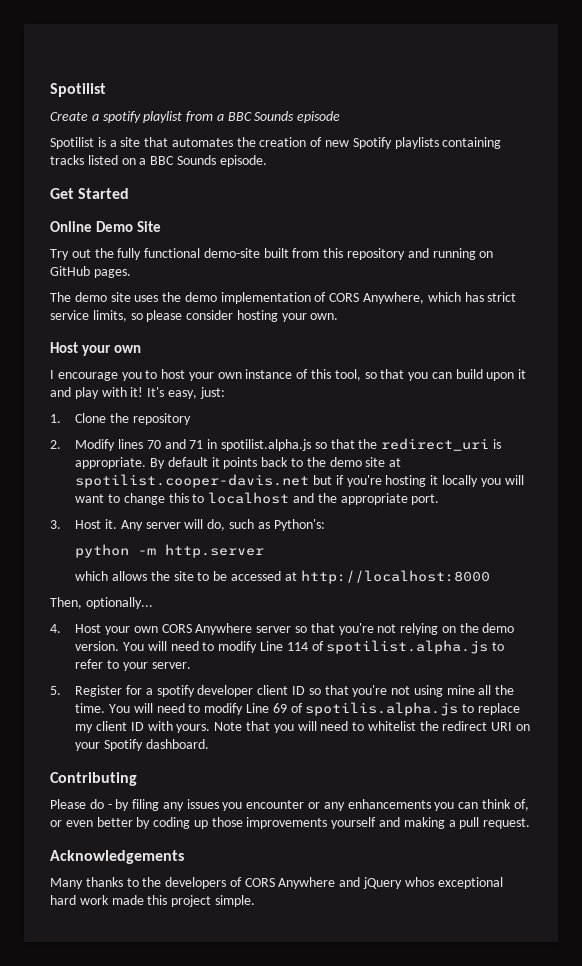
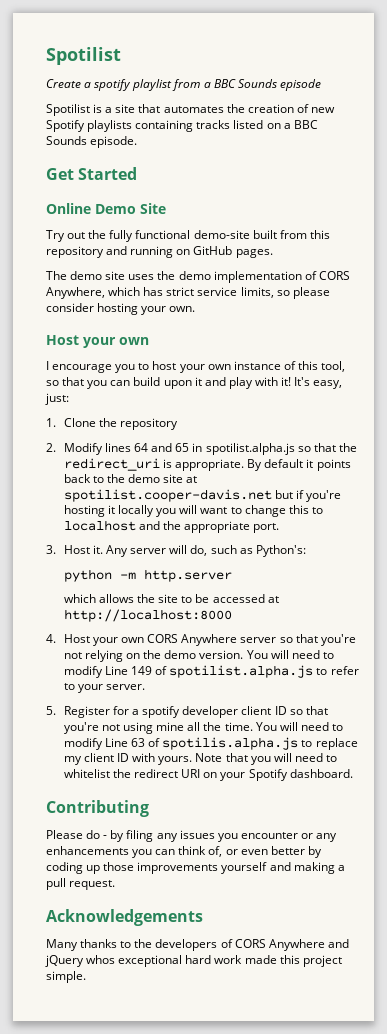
[146,439,204,449] 70 and 71 -> [134,443,190,452] 64 and 65
[50,597,153,609] // Then, optionally... -> (232, 615) none
[286,642,308,651] 114 -> [131,666,153,675] 149
[272,703,287,713] 69 -> [131,738,146,747] 63

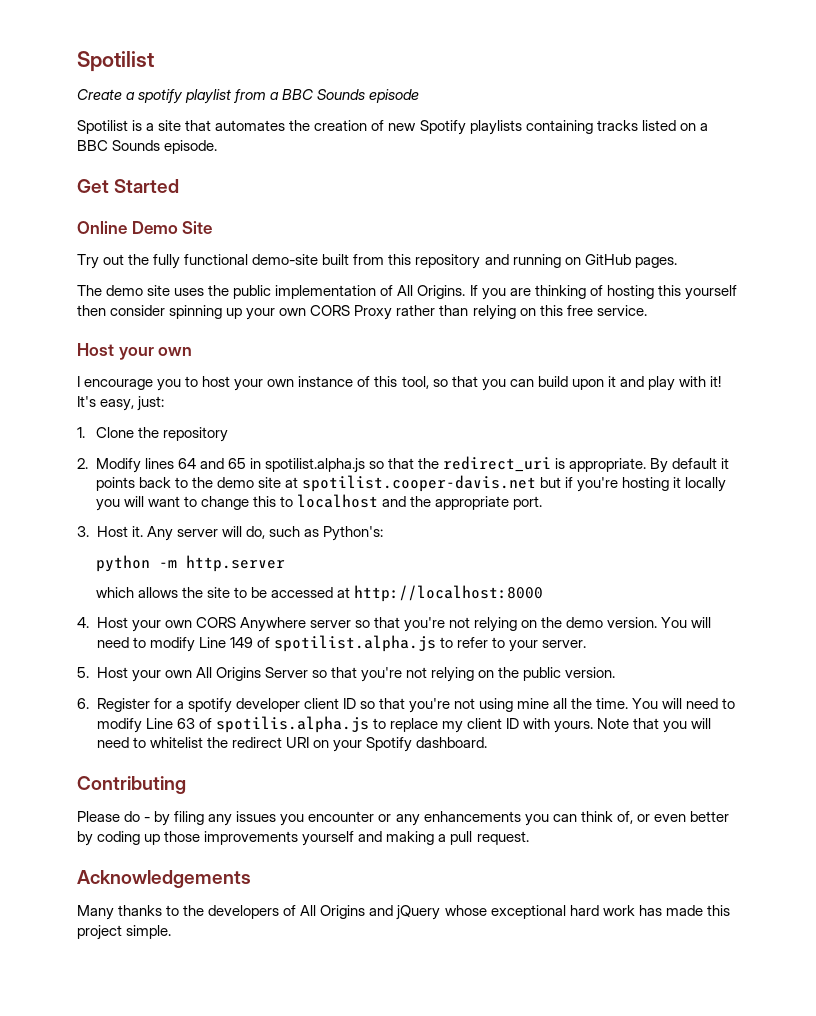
[178,271,211,280] demo -> [233,285,272,299] public
[318,271,350,280] [46,287,330,299] [46,303,196,315] CORS Anywhere, which has strict service limits, so please consider hosting your own. -> [397,285,737,300] [77,305,647,320] All Origins. If you are thinking of hosting this yourself then consider spinning up your own CORS Proxy rather than relying on this free service.
(56, 710) none -> [96,667,616,682] [77,698,89,709] Host your own All Origins Server so that you're not relying on the public version. // 6.
[234,939,325,951] CORS Anywhere -> [300,905,366,919] All Origins
[86,955,116,964] whos -> [444,905,487,916] whose
(243, 959) none -> [638,905,662,916] has

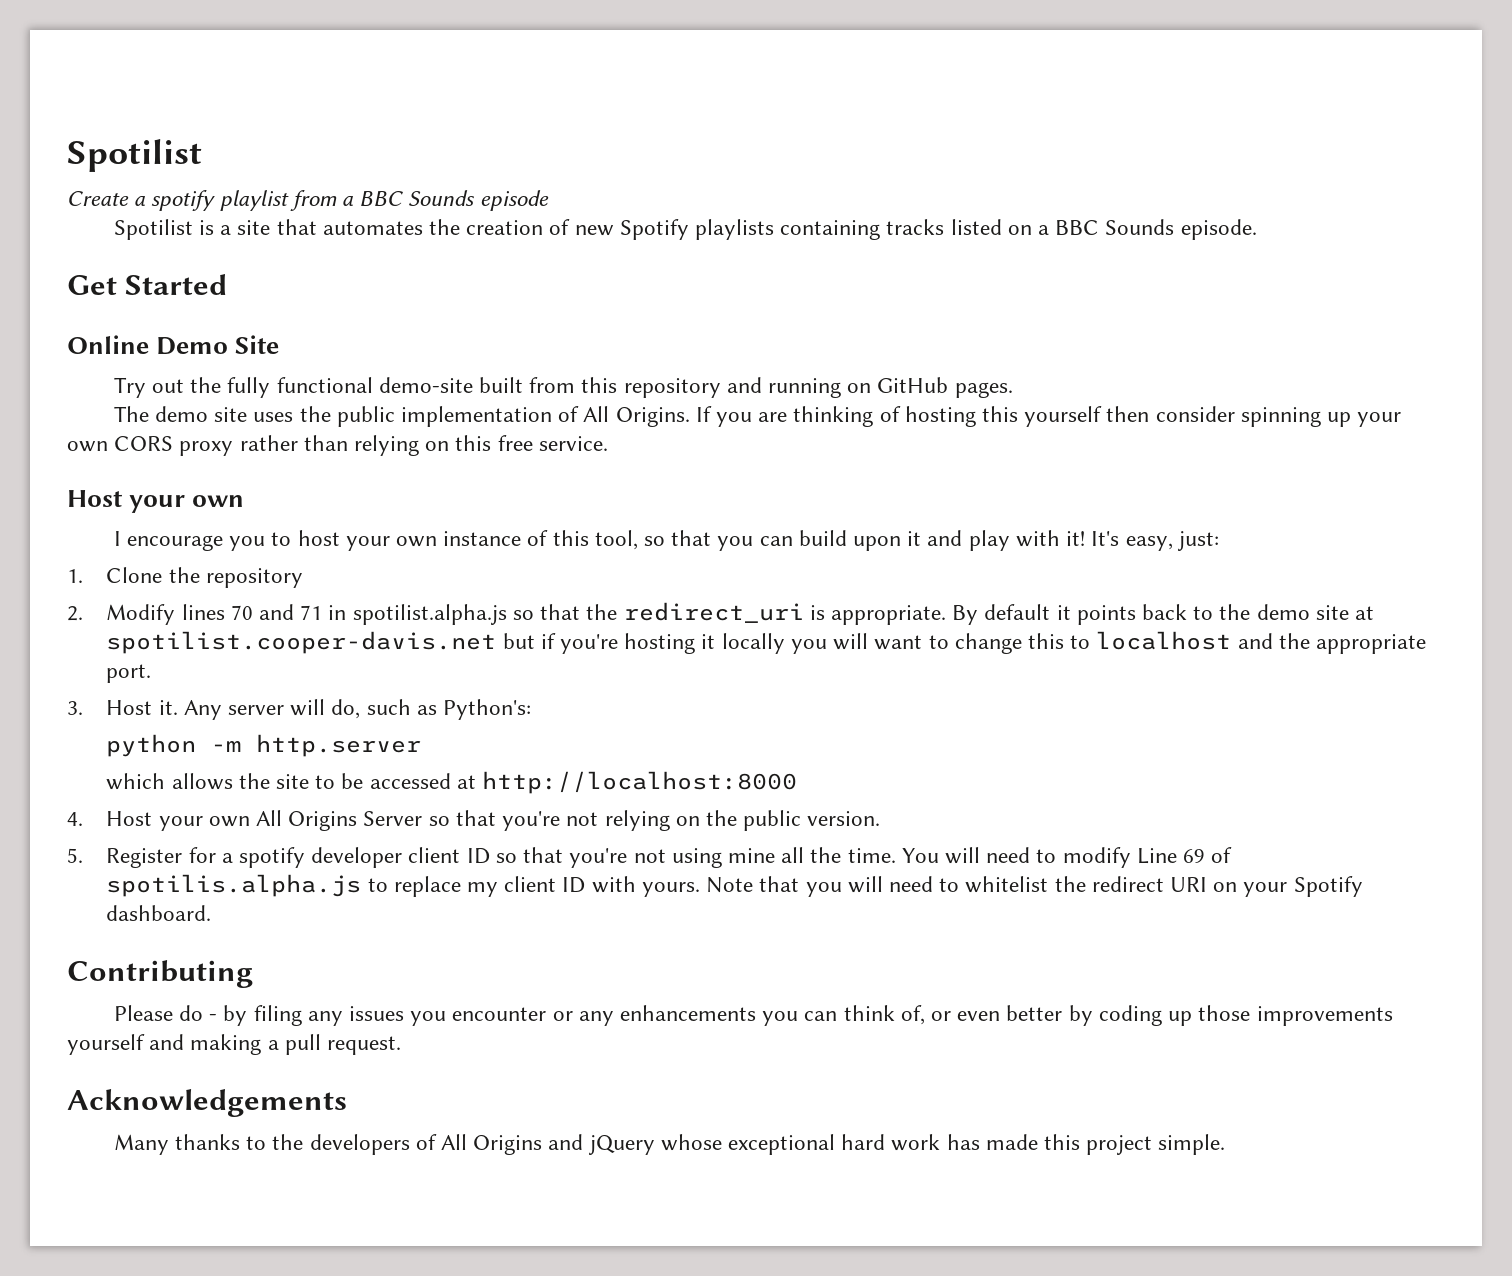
[354,305,393,320] Proxy -> [179,441,234,456] proxy
[177,458,246,469] 64 and 65 -> [230,604,323,620] 70 and 71
[195,617,712,632] [96,635,587,652] [77,667,192,682] CORS Anywhere server so that you're not relying on the demo version. You will need to modify Line 149 of spotilist.alpha.js to refer to your server. // 5. Host your own -> (250, 821) none
[77,698,89,709] 6. -> [67,848,83,863] 5.
[176,718,195,729] 63 -> [1183,849,1206,863] 69

